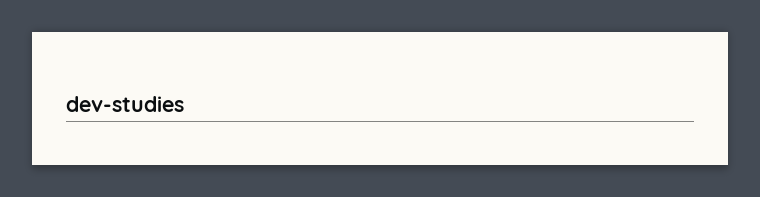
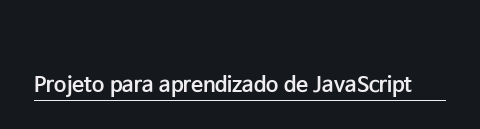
[66,96,184,112] dev-studies -> [34,75,413,98] Projeto para aprendizado de JavaScript

